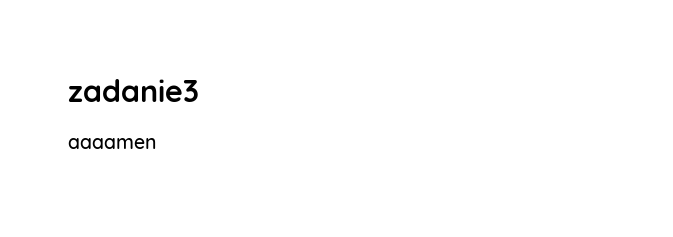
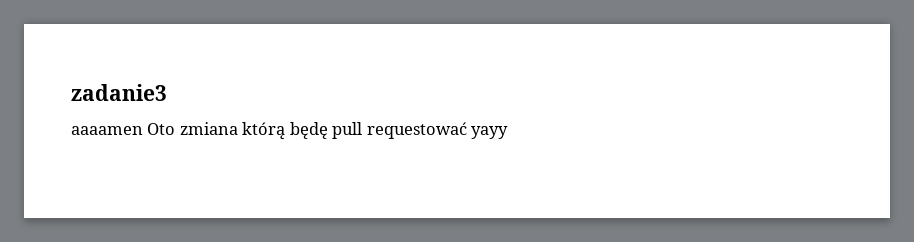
(156, 143) none -> [147,122,509,140] Oto zmiana którą będę pull requestować yayy

